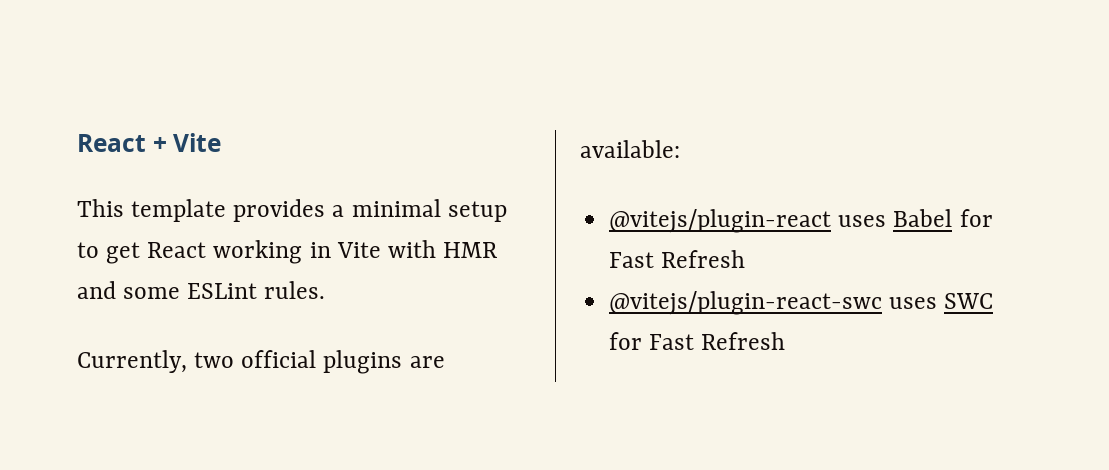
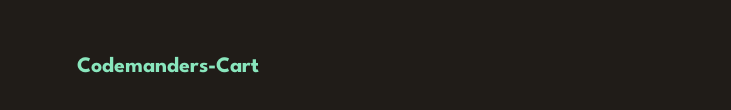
[77,133,222,152] [77,199,507,222] [77,240,498,264] [77,281,326,299] [77,350,445,374] [580,140,680,158] [609,209,993,233] [609,250,746,268] [609,291,994,315] [609,332,786,350] React + Vite // This template provides a minimal setup to get React working in Vite with HMR and some ESLint rules. // Currently, two official plugins are available: // @vitejs/plugin-react uses Babel for Fast Refresh // @vitejs/plugin-react-swc uses SWC for Fast Refresh -> [77,56,259,73] Codemanders-Cart

